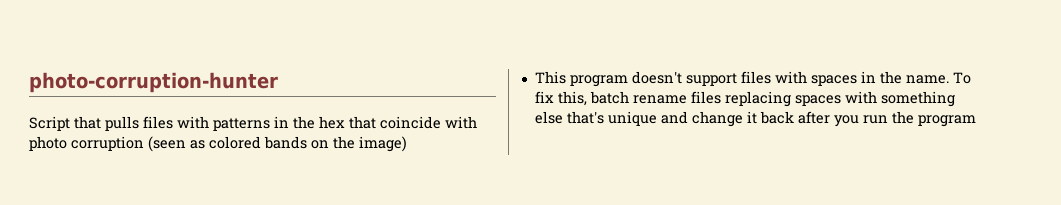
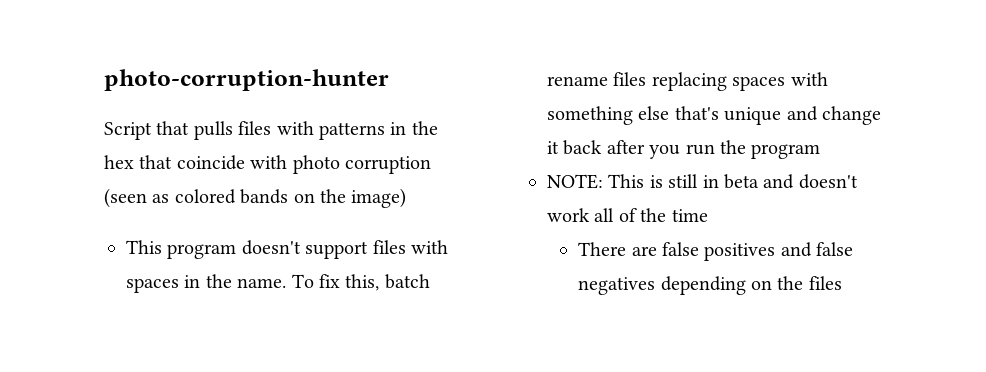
(976, 121) none -> [547,174,858,189] [547,208,708,222] [578,242,854,261] [578,276,842,295] // NOTE: This is still in beta and doesn't work all of the time // There are false positives and false negatives depending on the files

